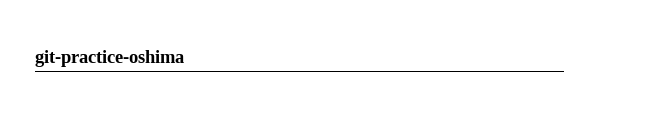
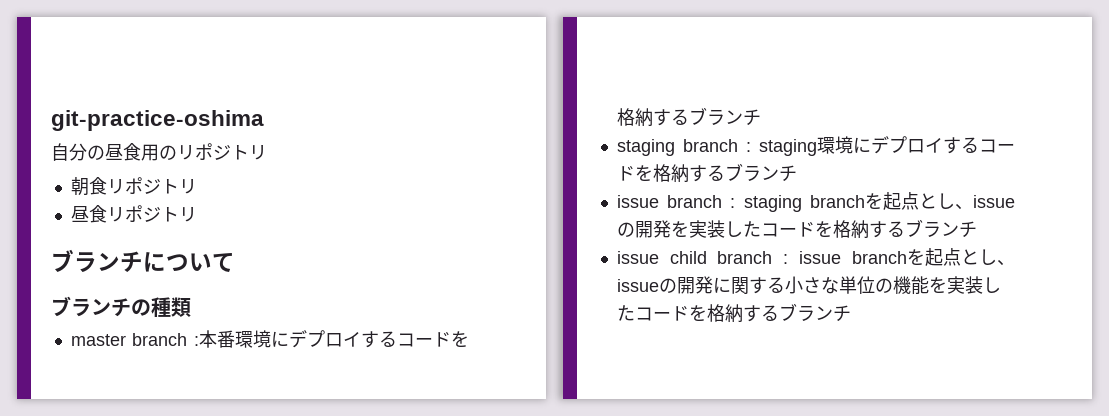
(184, 58) none -> [51,143,267,161] [70,177,197,196] [70,205,197,223] [51,249,235,273] [51,296,191,317] [70,330,469,348] [616,107,761,127] [616,136,1015,156] [616,163,797,183] [616,192,1015,212] [616,219,977,239] [616,248,1015,266] [616,276,1001,295] [616,303,851,323] // 自分の昼食用のリポジトリ // 朝食リポジトリ // 昼食リポジトリ // ブランチについて // ブランチの種類 // master branch :本番環境にデプロイするコードを格納するブランチ // staging branch : staging環境にデプロイするコードを格納するブランチ // issue branch : staging branchを起点とし、issueの開発を実装したコードを格納するブランチ // issue child branch : issue branchを起点とし、issueの開発に関する小さな単位の機能を実装したコードを格納するブランチ

